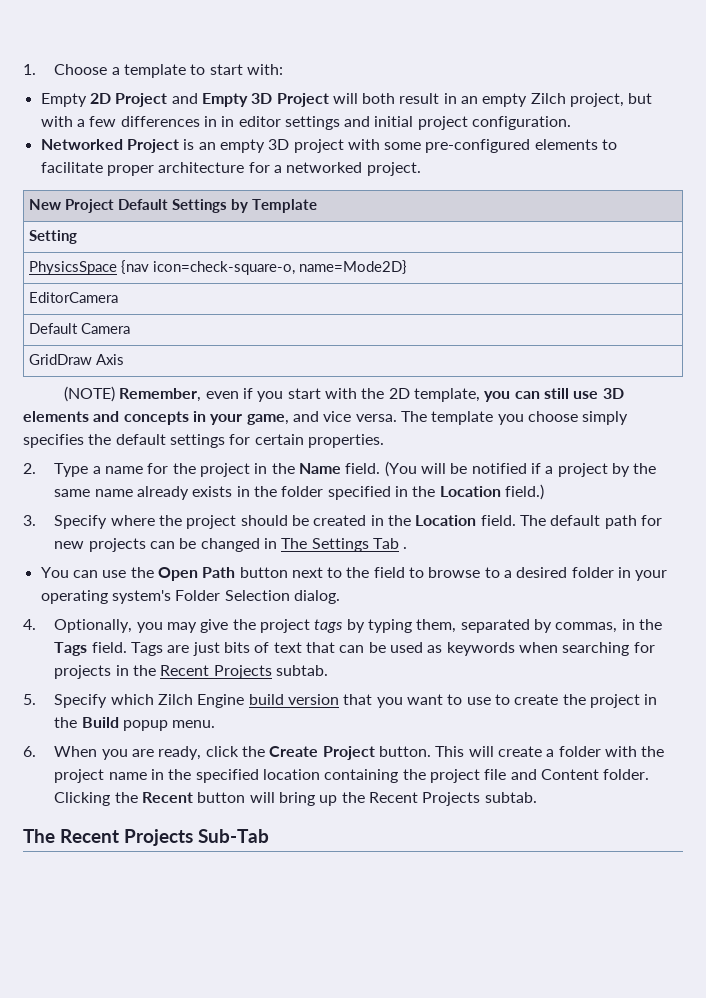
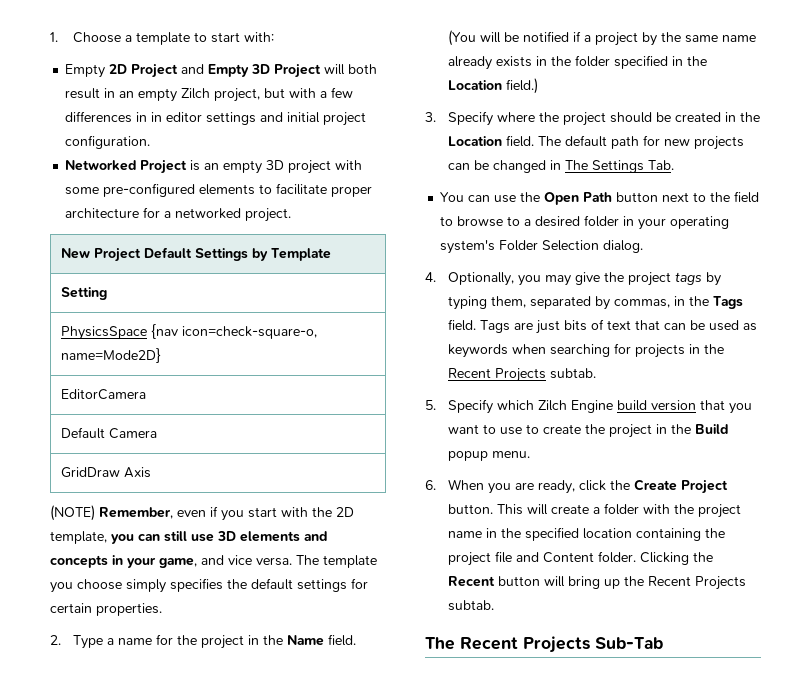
[372,538,408,549] Tab . -> [648,160,675,170] Tab.

